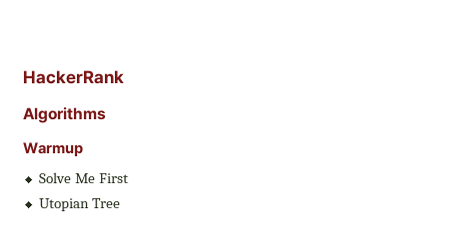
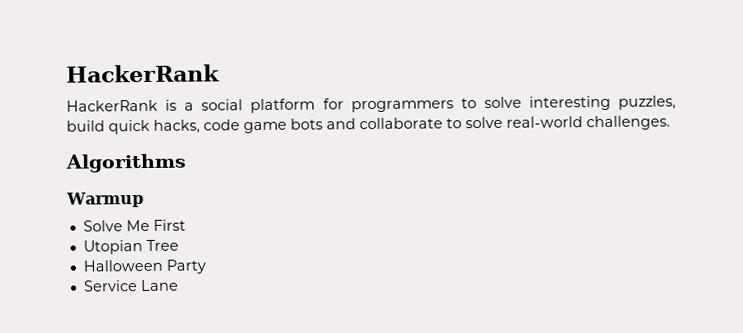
[22,70,124,85] HackerRank -> [66,64,220,83] [66,95,677,114] [66,115,670,135] HackerRank // HackerRank is a social platform for programmers to solve interesting puzzles, build quick hacks, code game bots and collaborate to solve real-world challenges.
(121, 203) none -> [82,259,206,274] [82,279,179,292] // Halloween Party // Service Lane

